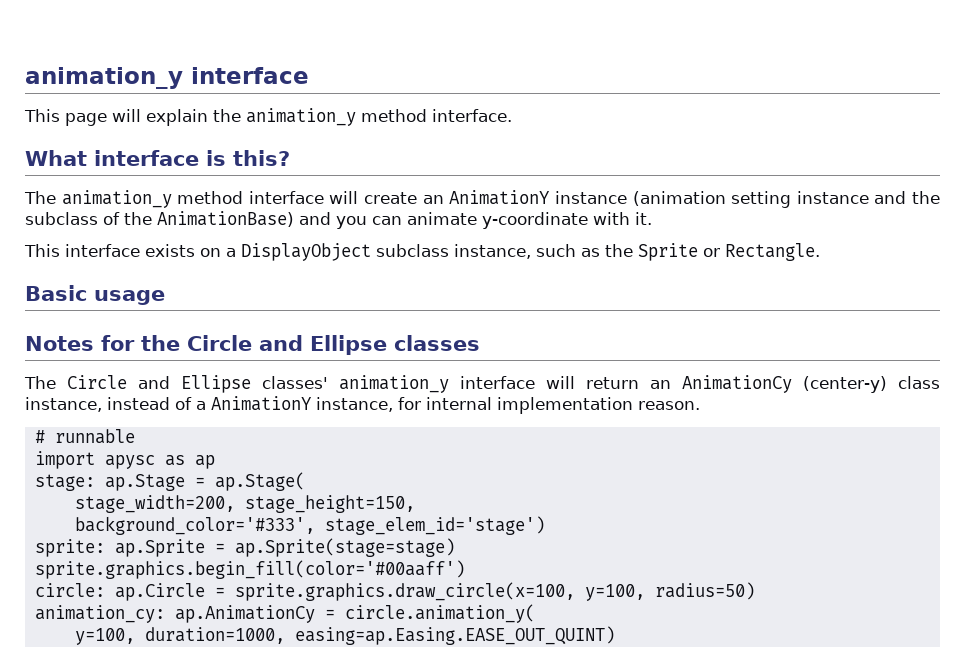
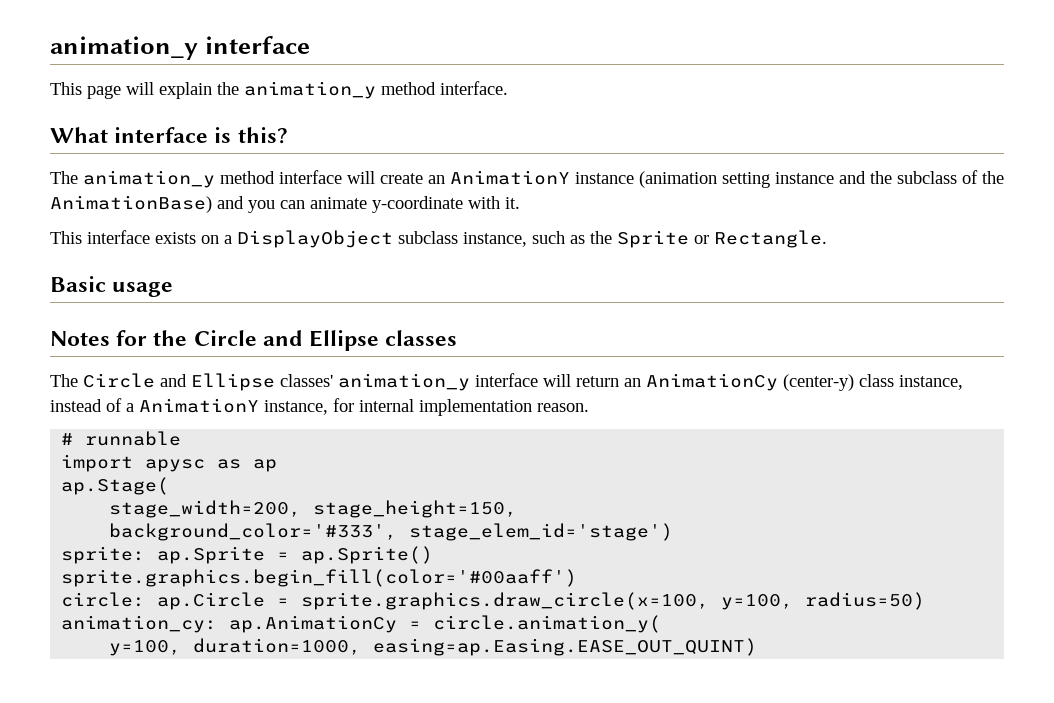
[34,474,205,491] stage: ap.Stage = -> (278, 465) none
[234,538,455,557] ap.Sprite(stage=stage) -> [301,546,434,564] ap.Sprite()

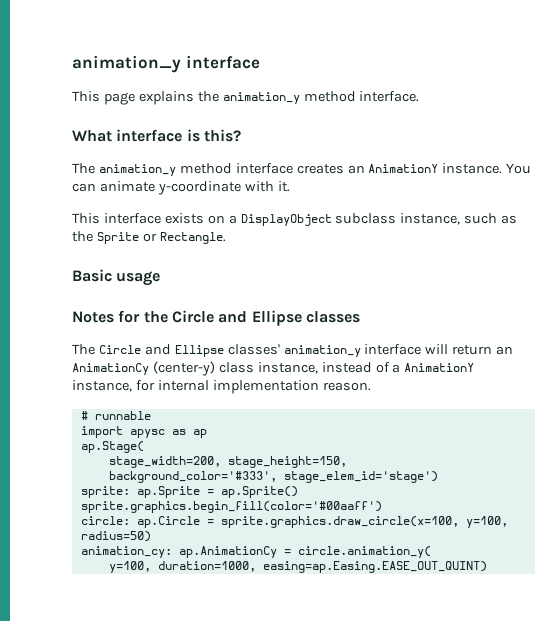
[126,82,212,99] will explain -> [138,91,194,105] explains
[347,170,1004,188] [50,195,275,213] will create an AnimationY instance (animation setting instance and the subclass of the AnimationBase) and you -> [296,163,532,174] creates an AnimationY instance. You

